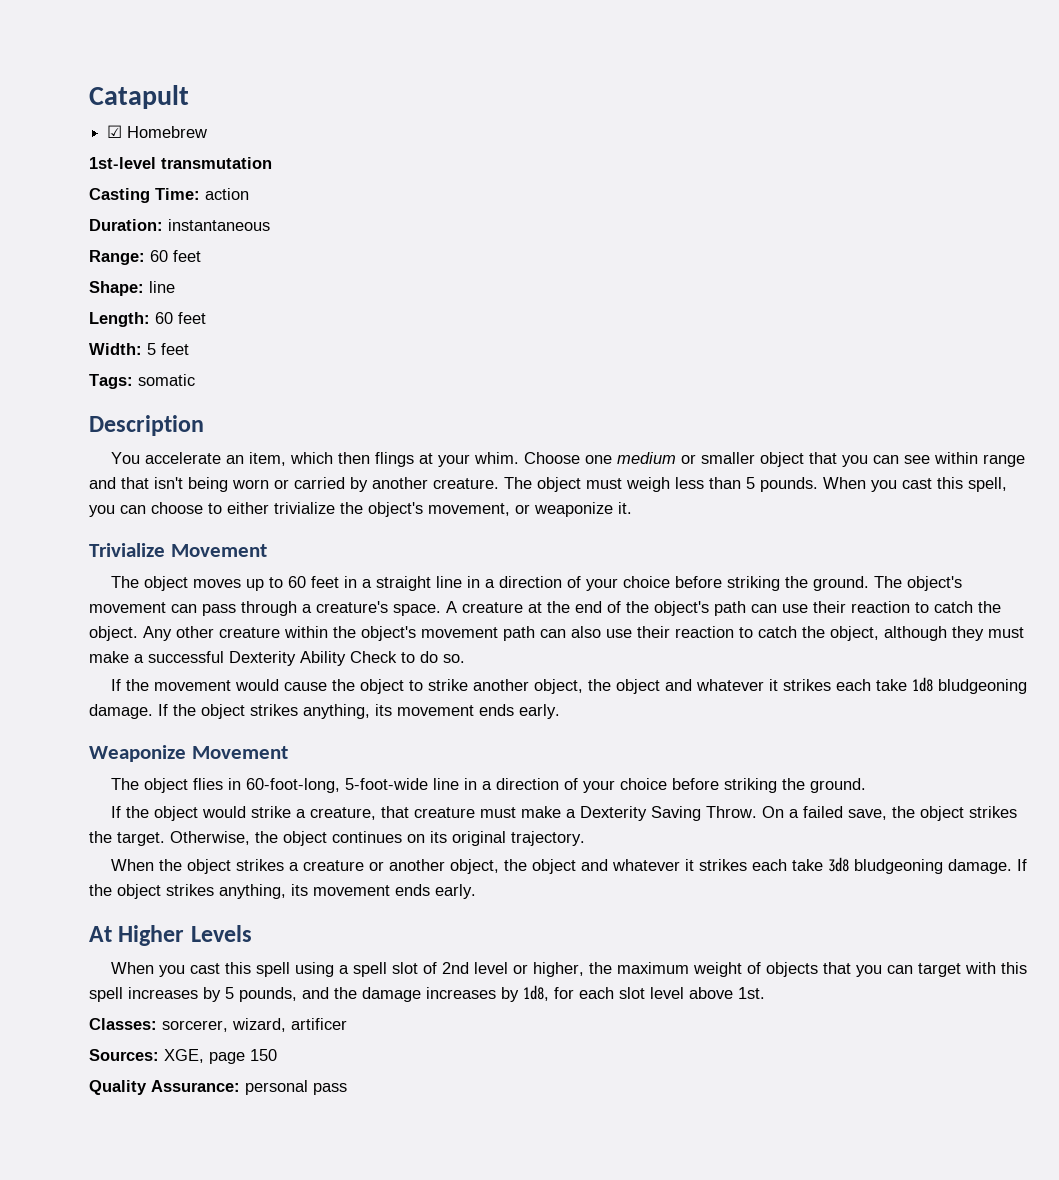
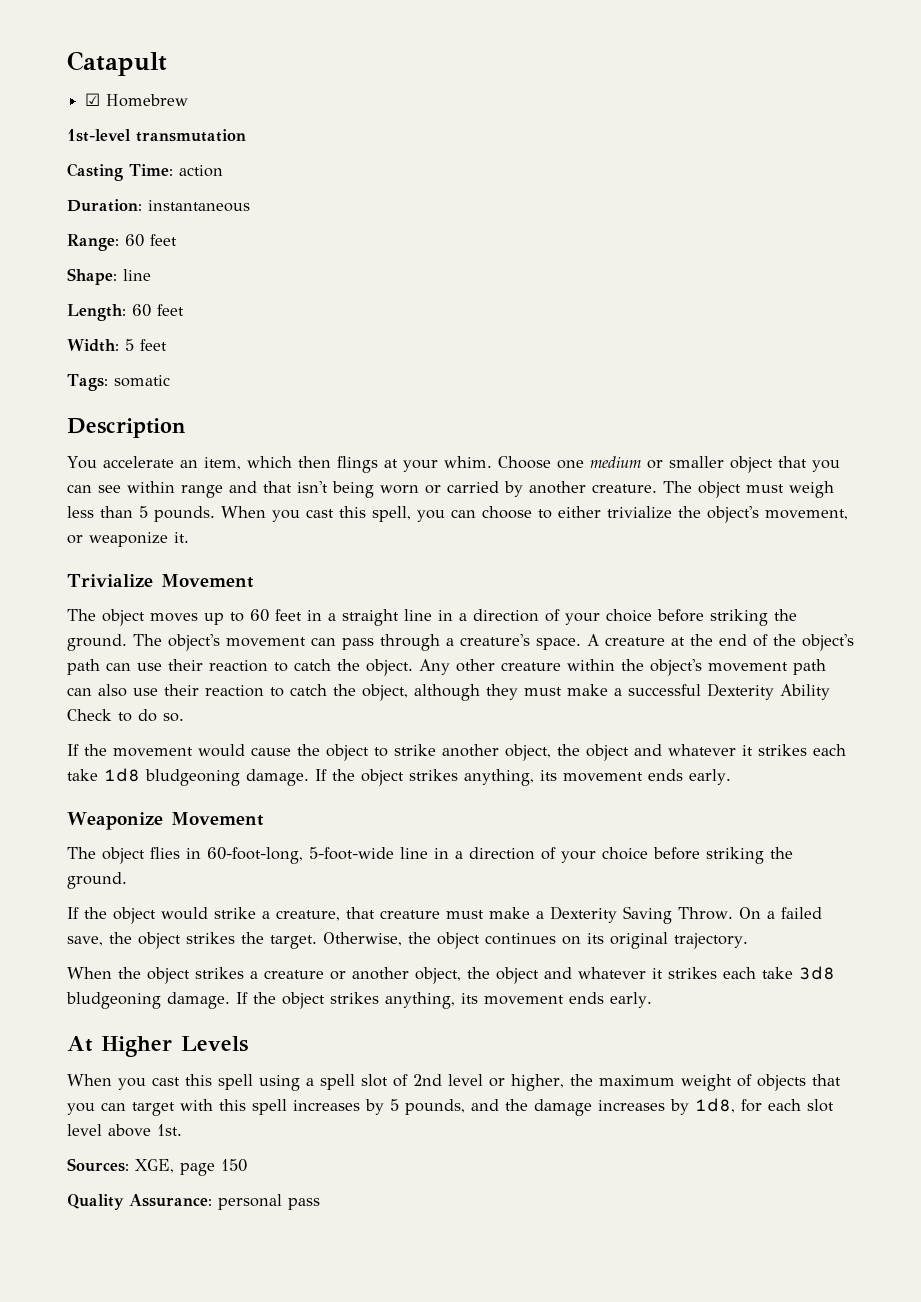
[89,1018,347,1032] // Classes: sorcerer, wizard, artificer -> (182, 1130) none

